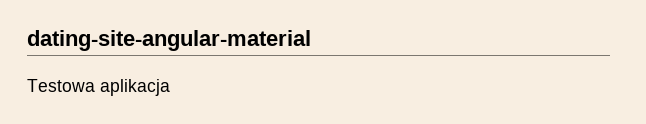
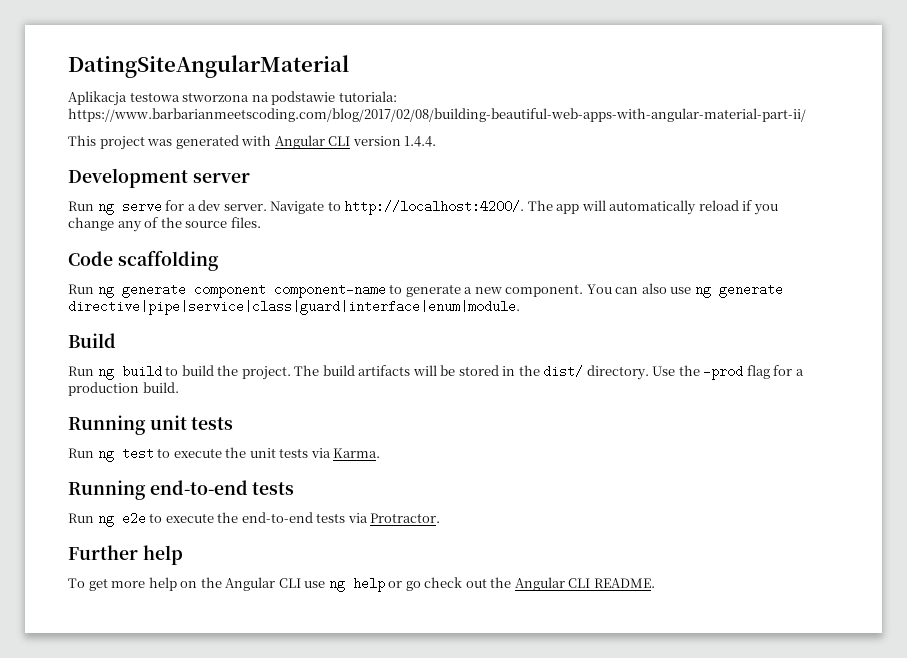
[27,30,311,51] [27,79,170,96] dating-site-angular-material // Testowa aplikacja -> [68,55,349,78] [68,91,397,106] [68,108,806,122] [68,135,437,150] [68,168,250,188] [68,200,778,215] [68,217,261,232] [68,250,219,271] [68,283,783,298] [68,300,520,315] [68,333,116,348] [68,365,804,380] [68,382,179,396] [68,415,234,435] [68,447,381,462] [68,480,295,500] [68,512,441,527] [68,545,183,565] [68,577,655,592] DatingSiteAngularMaterial // Aplikacja testowa stworzona na podstawie tutoriala: https://www.barbarianmeetscoding.com/blog/2017/02/08/building-beautiful-web-apps-with-angular-material-part-ii/ // This project was generated with Angular CLI version 1.4.4. // Development server // Run ng serve for a dev server. Navigate to http://localhost:4200/. The app will automatically reload if you change any of the source files. // Code scaffolding // Run ng generate component component-name to generate a new component. You can also use ng generate directive|pipe|service|class|guard|interface|enum|module. // Build // Run ng build to build the project. The build artifacts will be stored in the dist/ directory. Use the -prod flag for a production build. // Running unit tests // Run ng test to execute the unit tests via Karma. // Running end-to-end tests // Run ng e2e to execute the end-to-end tests via Protractor. // Further help // To get more help on the Angular CLI use ng help or go check out the Angular CLI README.

